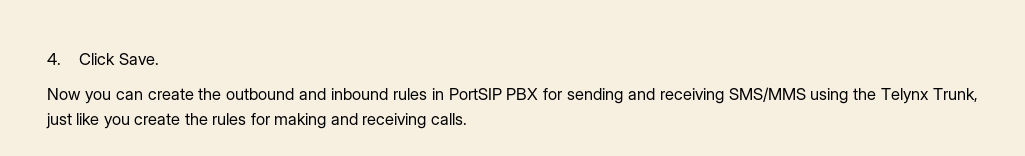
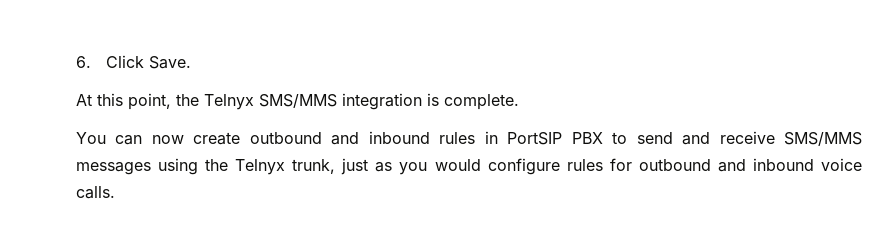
[47,53,61,65] 4. -> [76,56,91,68] 6.
[47,88,222,104] Now you can create the -> [76,93,519,110] [76,132,241,145] At this point, the Telnyx SMS/MMS integration is complete. // You can now create
[543,87,979,104] [46,113,427,129] for sending and receiving SMS/MMS using the Telynx Trunk, just like you create the rules for making and receiving -> [612,131,862,146] [76,158,863,175] to send and receive SMS/MMS messages using the Telnyx trunk, just as you would configure rules for outbound and inbound voice

